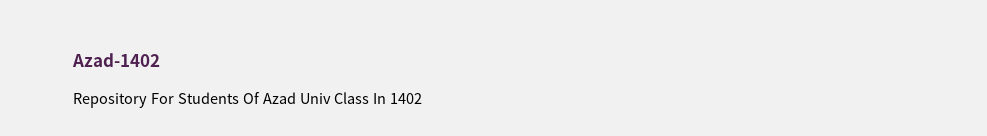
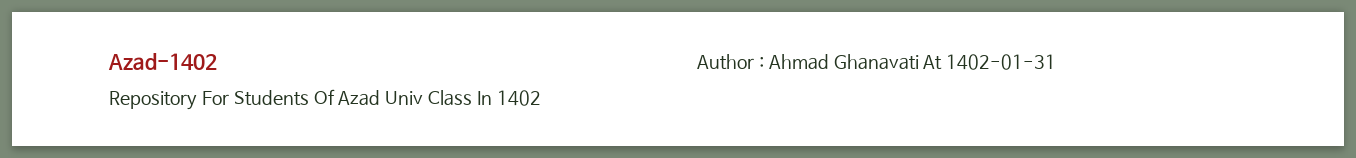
(423, 98) none -> [697,54,1057,70] // Author : Ahmad Ghanavati At 1402-01-31

